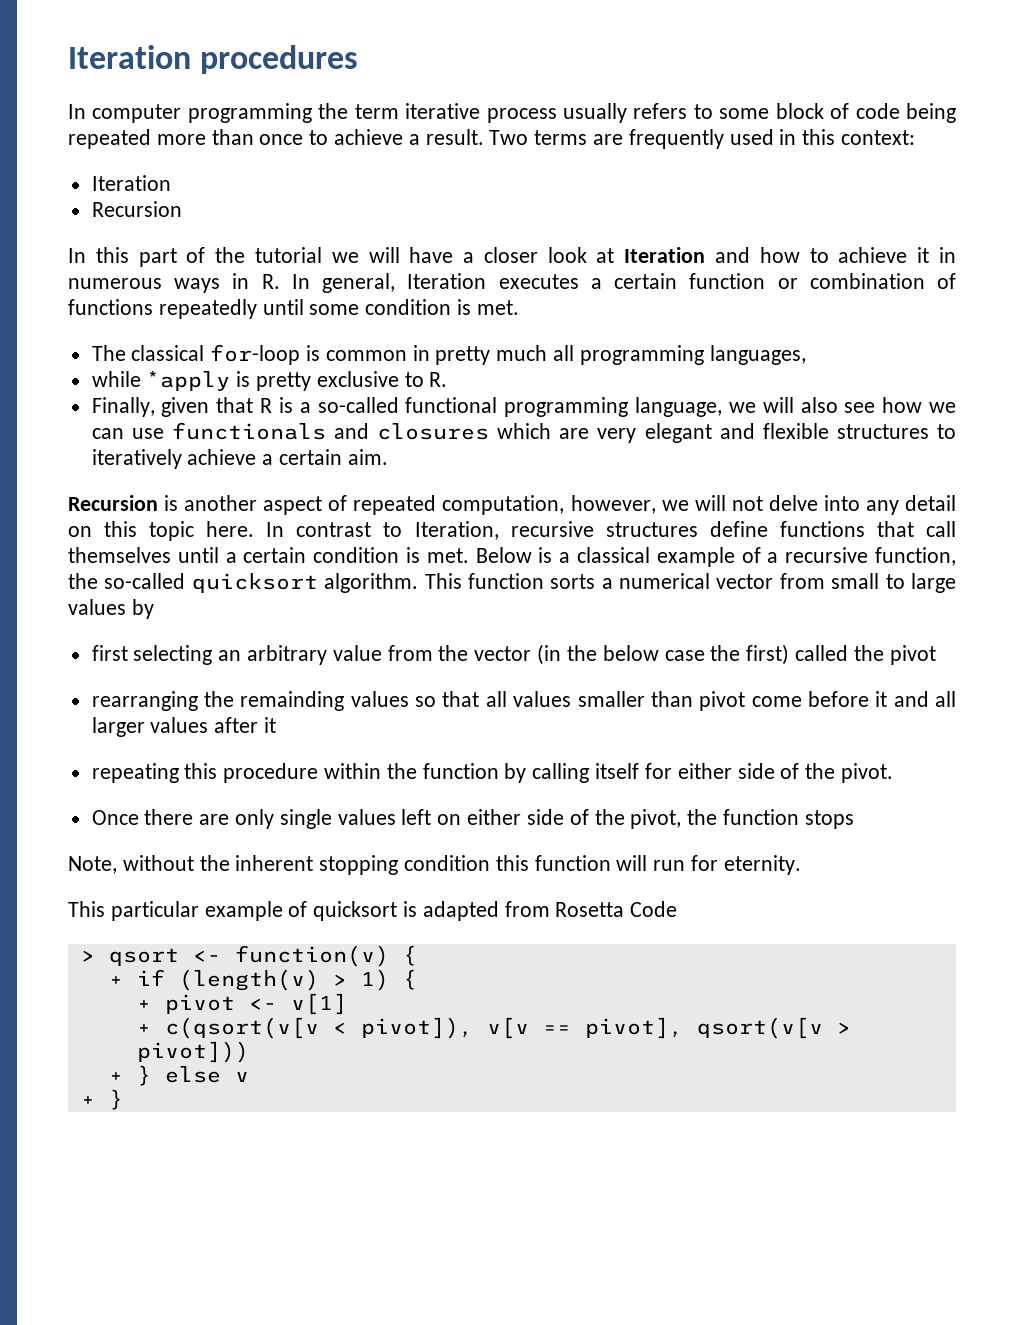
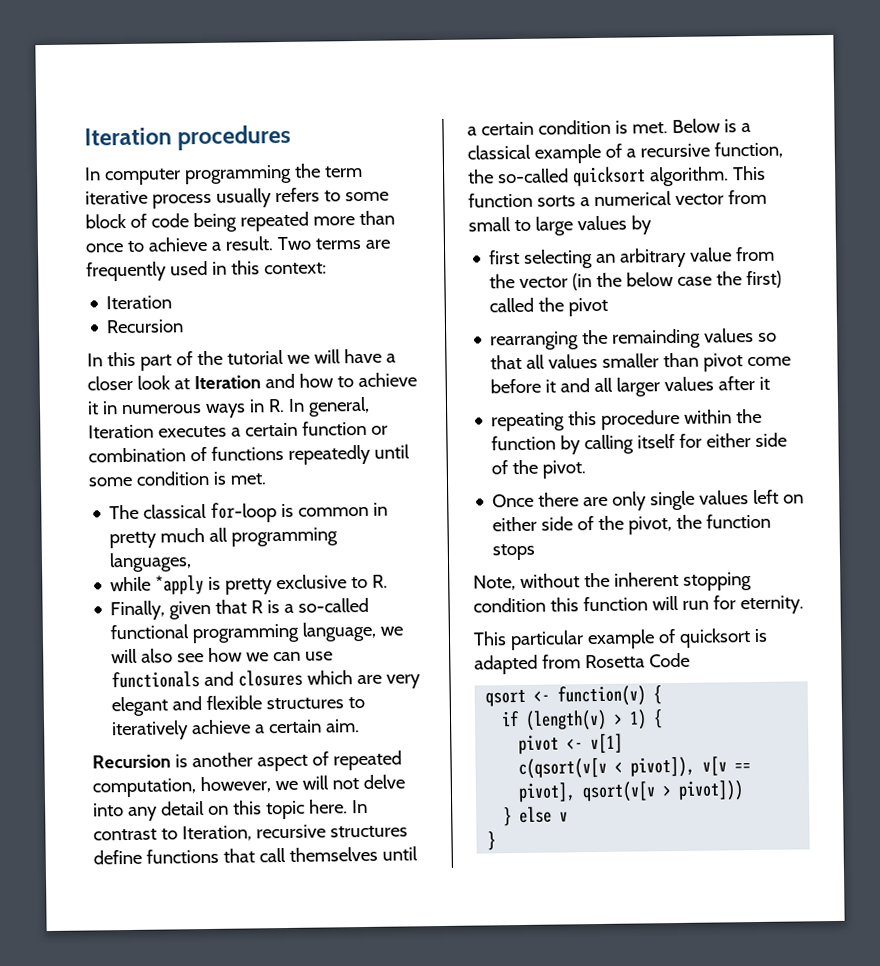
[80,950,95,962] > -> (690, 660) none
[108,976,123,986] + -> (663, 695) none
[136,1000,151,1010] + -> (664, 719) none
[136,1024,151,1034] + -> (624, 743) none
[108,1072,123,1082] + -> (745, 790) none
[80,1096,95,1106] + -> (569, 816) none

